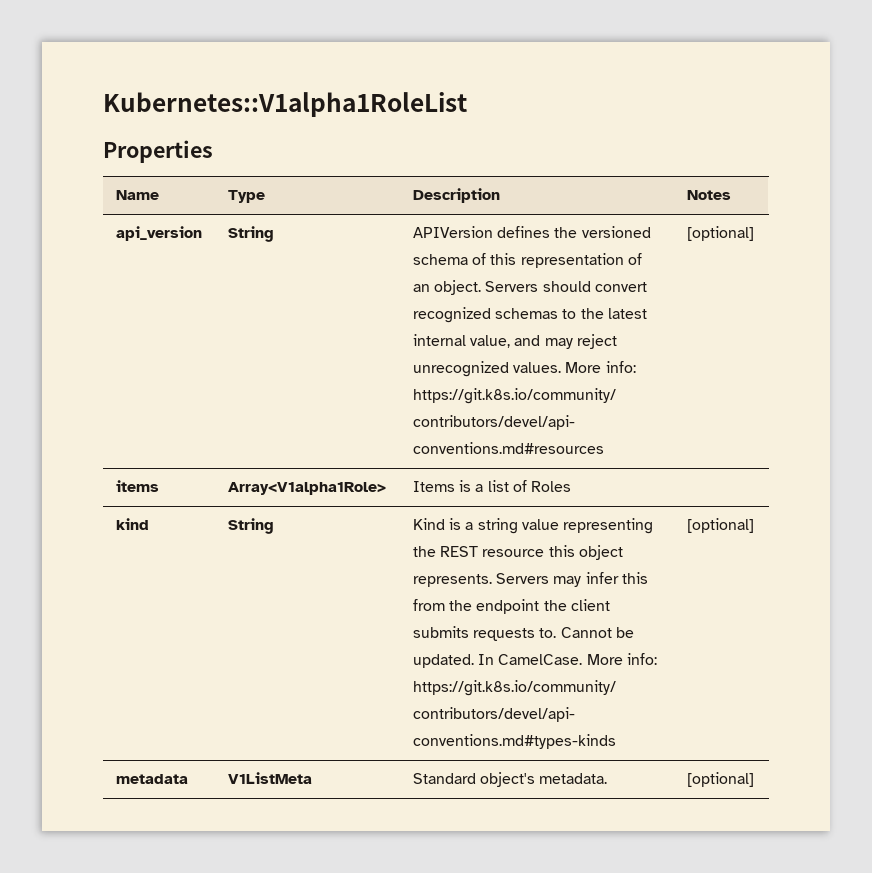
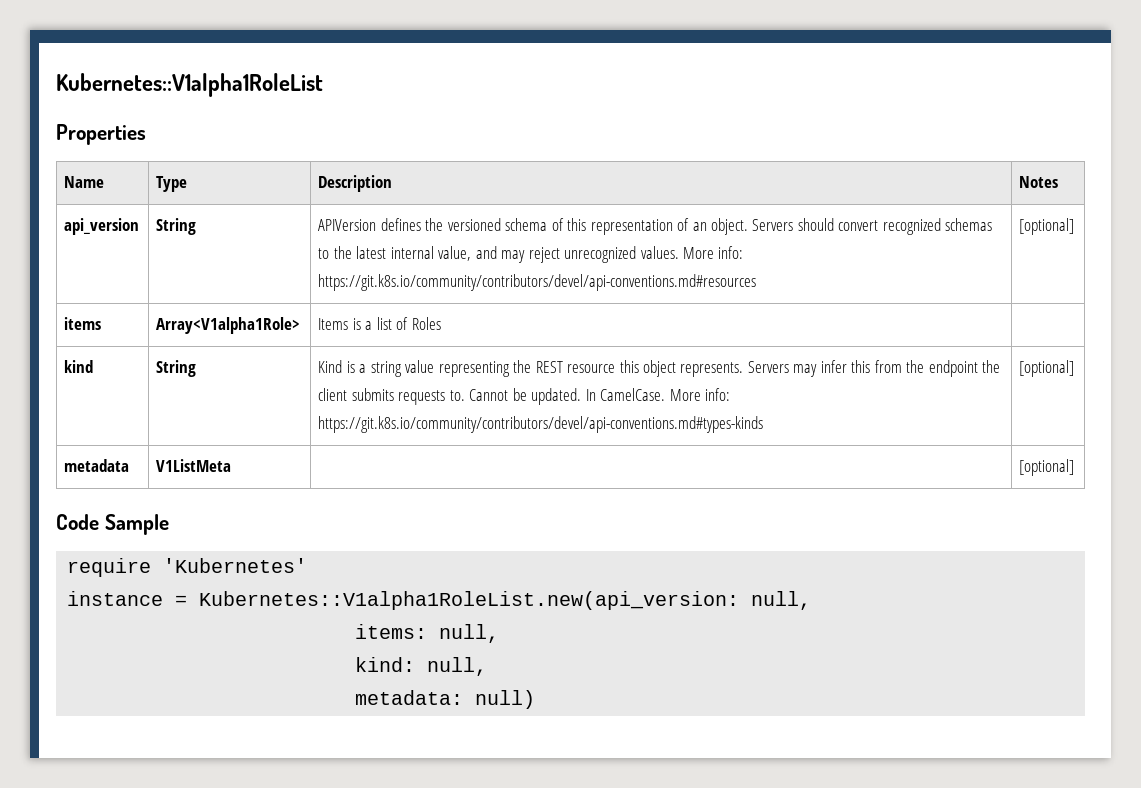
[412,772,608,787] [686,772,754,787] Standard object's metadata. | [optional] -> [1019,459,1075,476] [56,514,169,535] [67,558,308,577] [67,591,812,610] [355,624,500,643] [355,657,488,676] [355,690,536,709] | [optional] // Code Sample // require 'Kubernetes' // instance = Kubernetes::V1alpha1RoleList.new(api_version: null, // items: null, // kind: null, // metadata: null)

